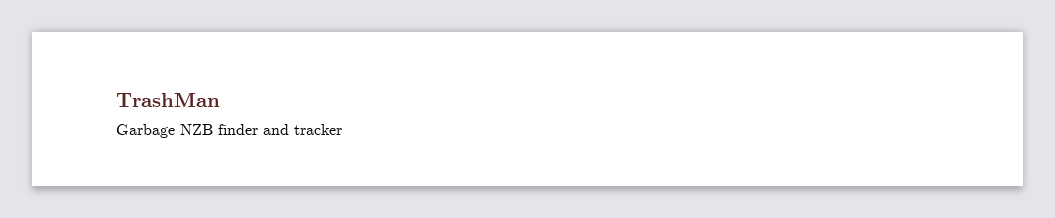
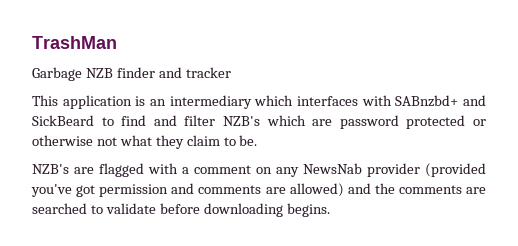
(342, 129) none -> [32,95,487,109] [32,115,487,129] [32,135,258,149] [32,163,486,177] [31,183,487,197] [32,203,330,217] // This application is an intermediary which interfaces with SABnzbd+ and SickBeard to find and filter NZB's which are password protected or otherwise not what they claim to be. // NZB's are flagged with a comment on any NewsNab provider (provided you've got permission and comments are allowed) and the comments are searched to validate before downloading begins.

